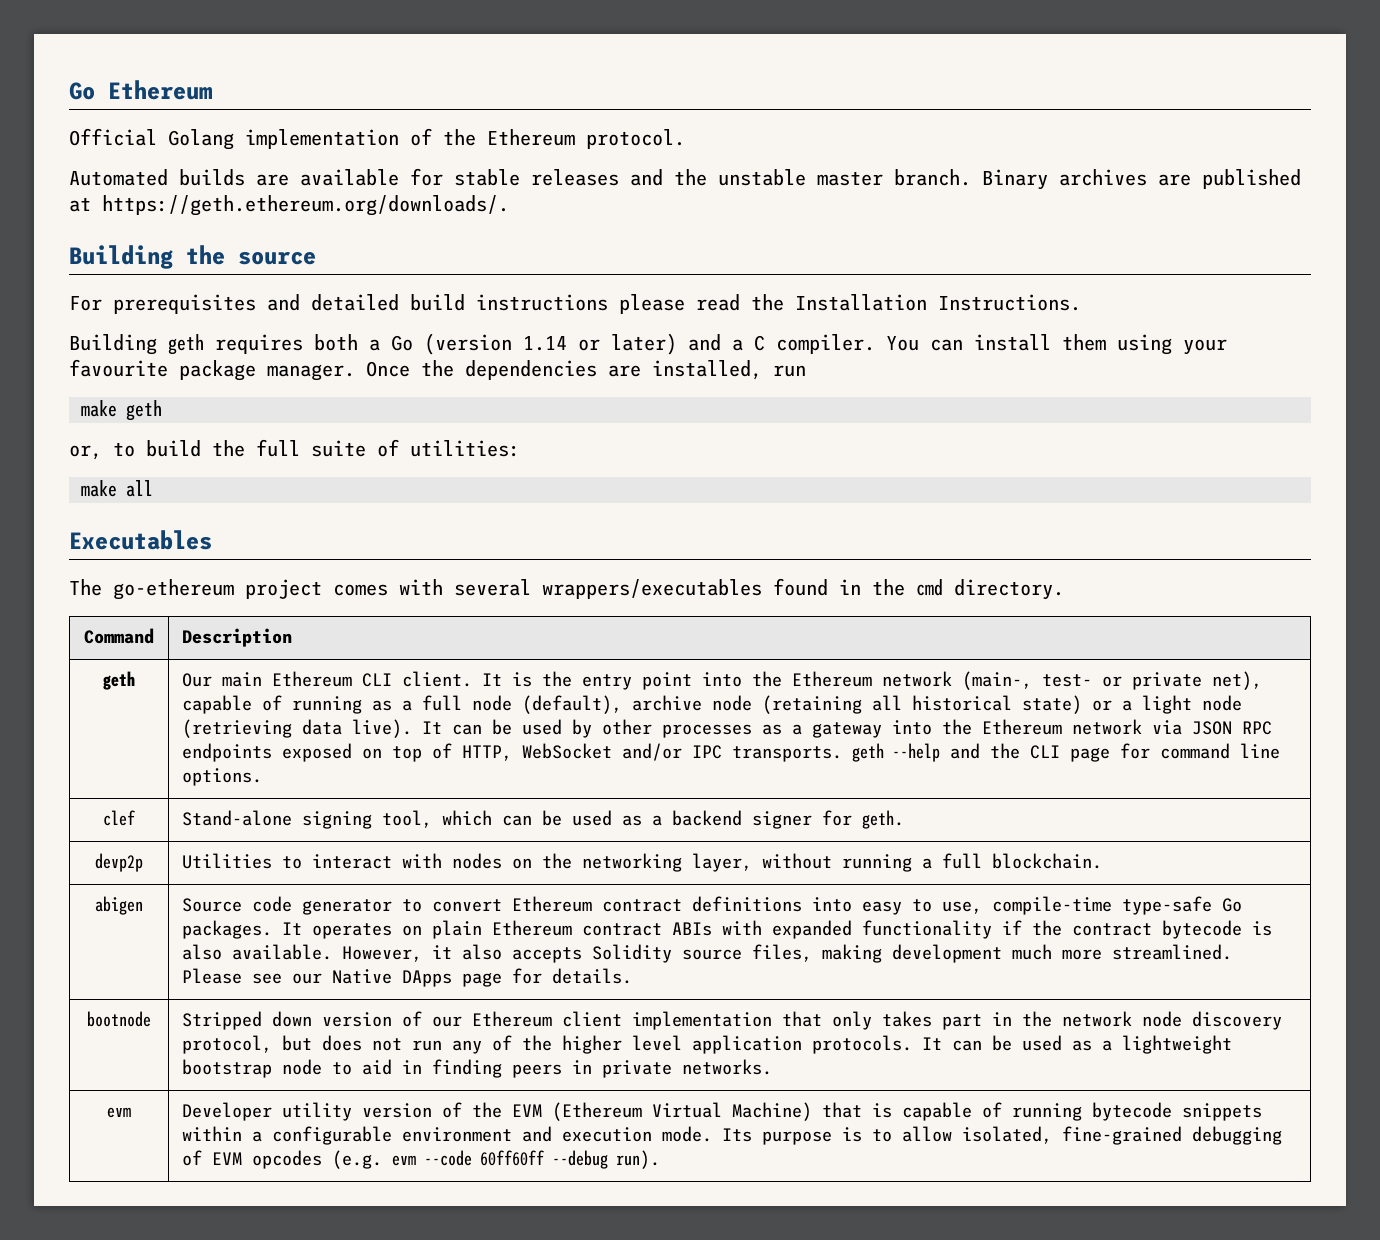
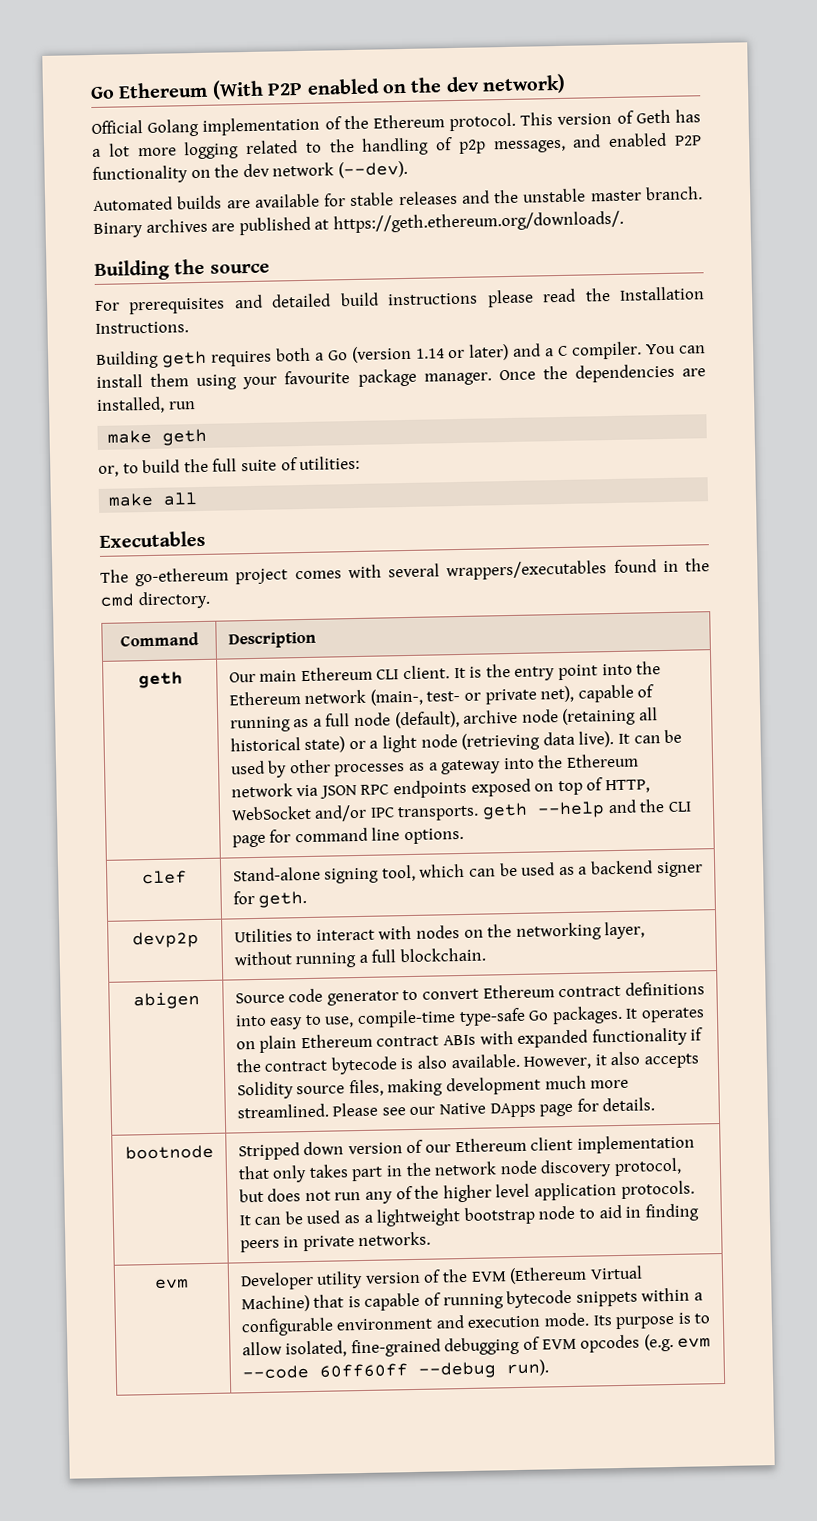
(212, 90) none -> [211,73,567,100] (With P2P enabled on the dev network)
(685, 139) none -> [520,109,701,126] [92,132,702,160] [92,160,408,185] This version of Geth has a lot more logging related to the handling of p2p messages, and enabled P2P functionality on the dev network (--dev).

